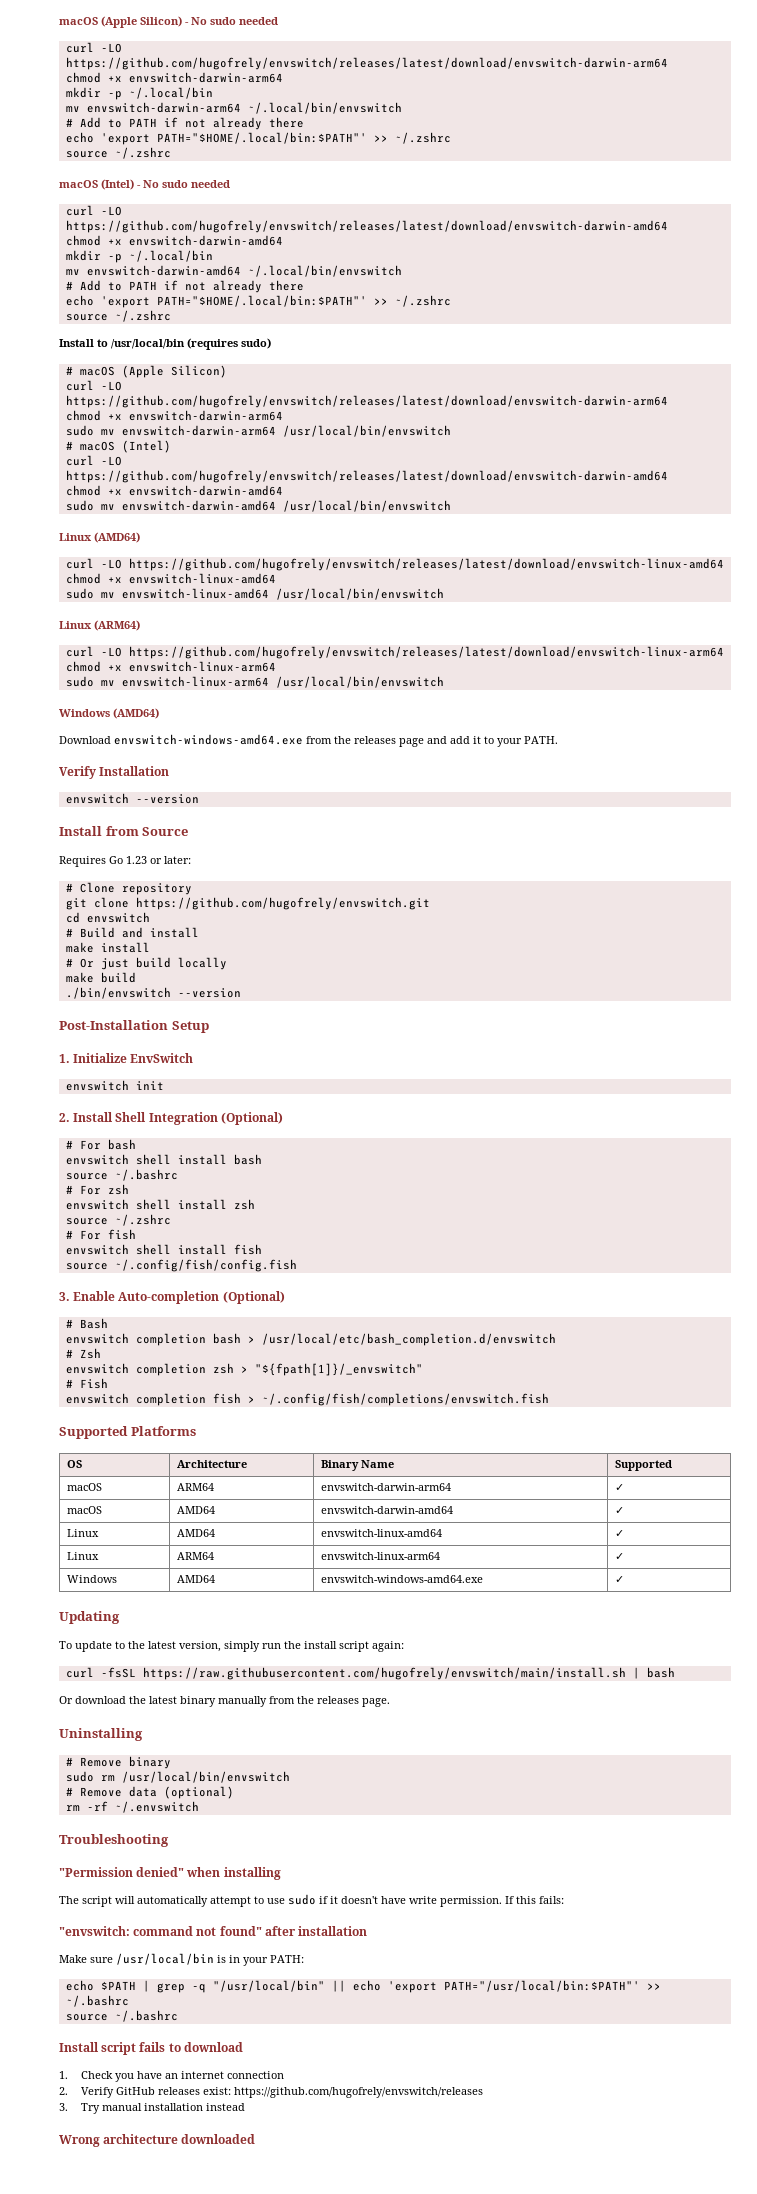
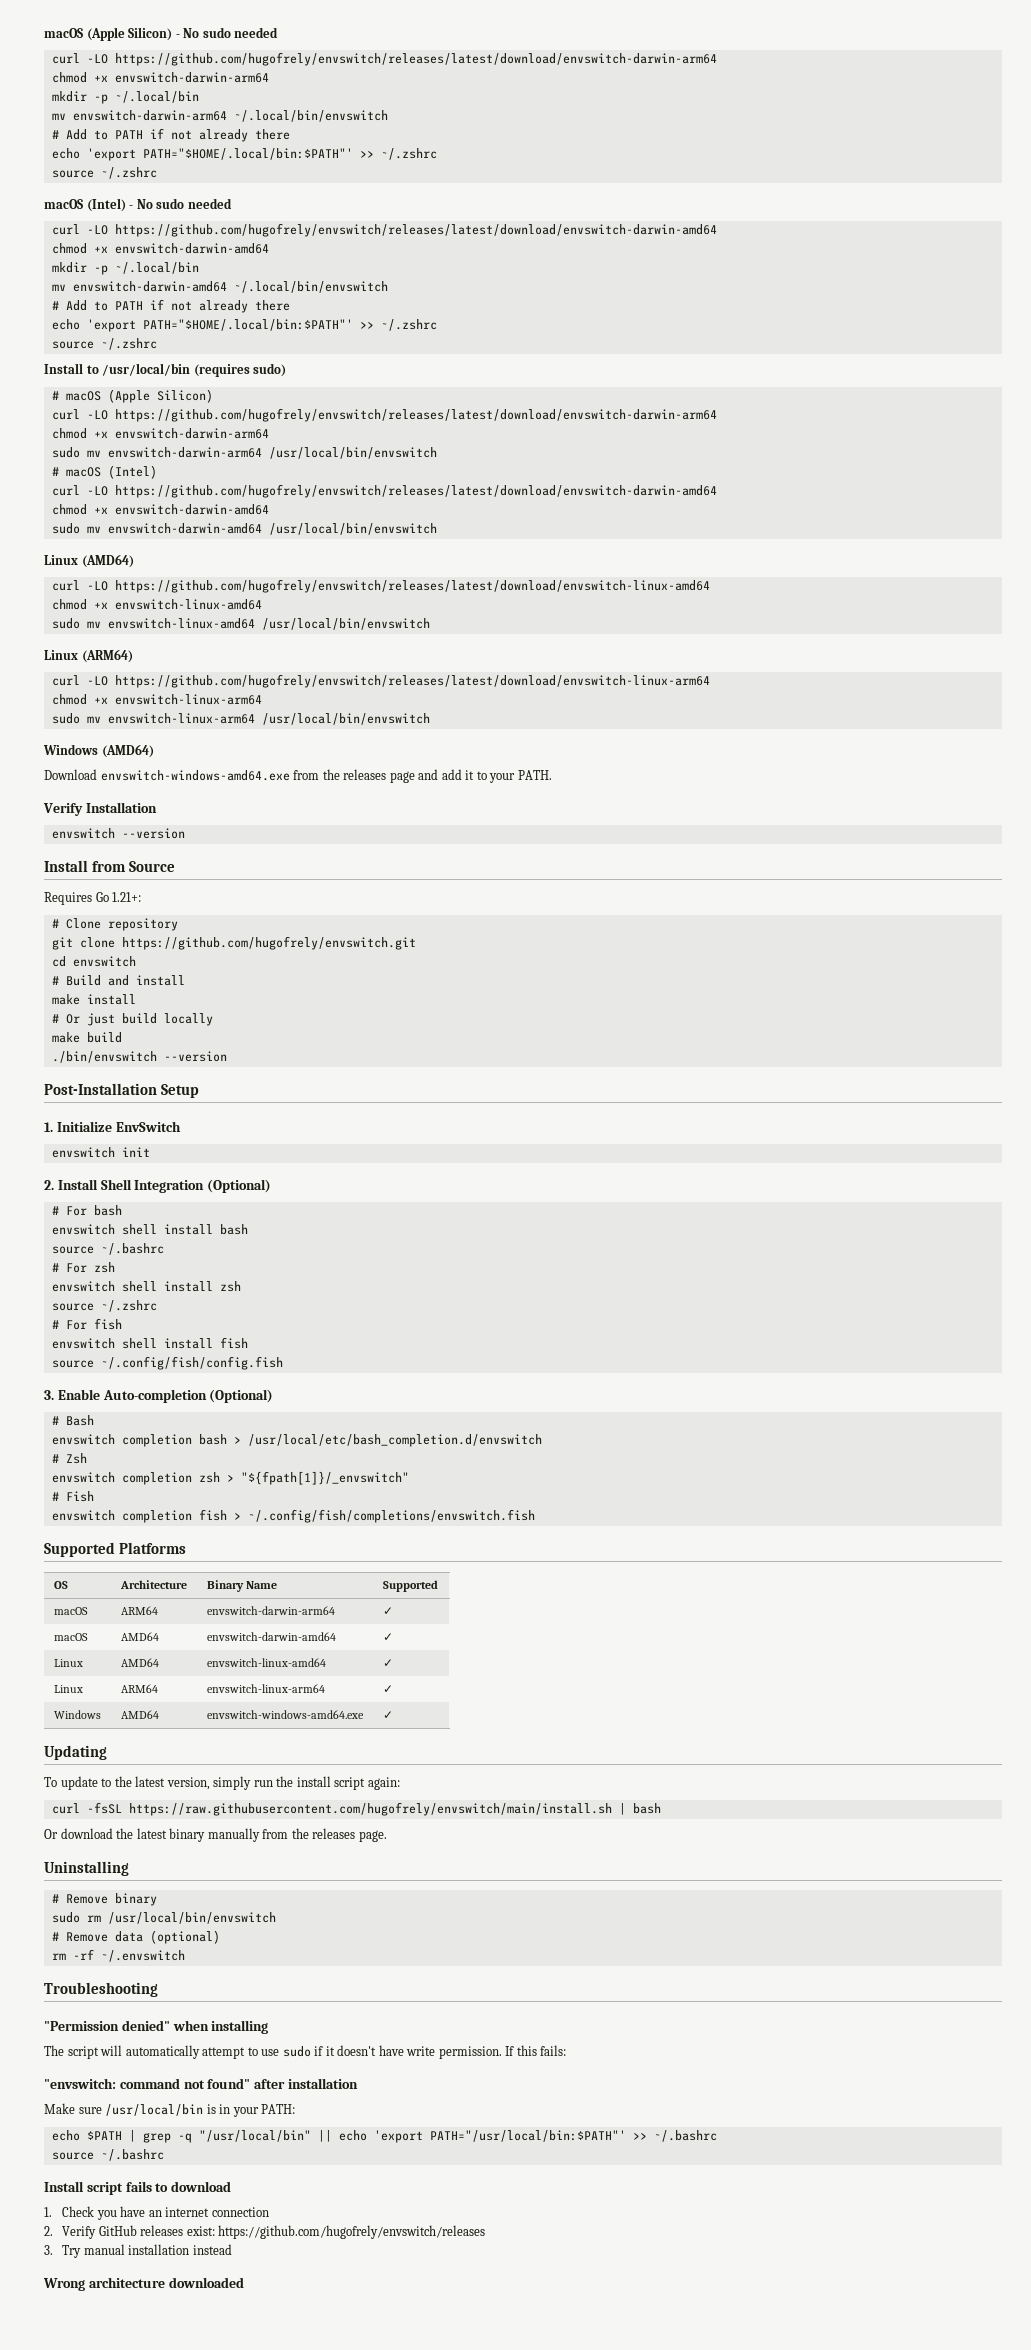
[126,856,191,864] 1.23 or later: -> [112,892,142,902] 1.21+:

